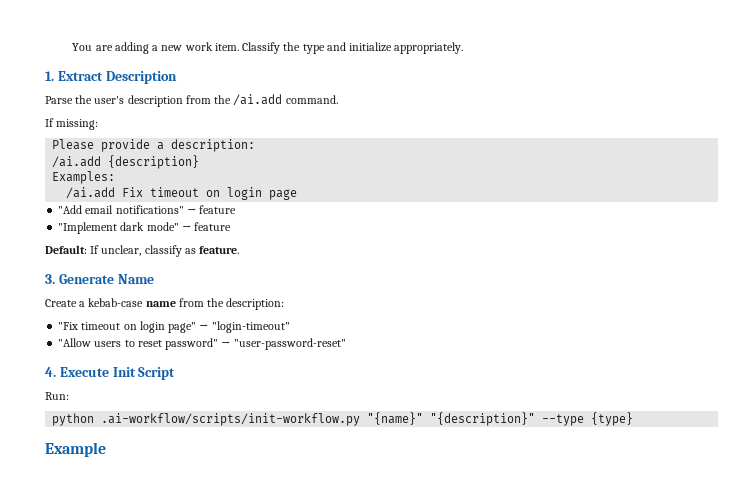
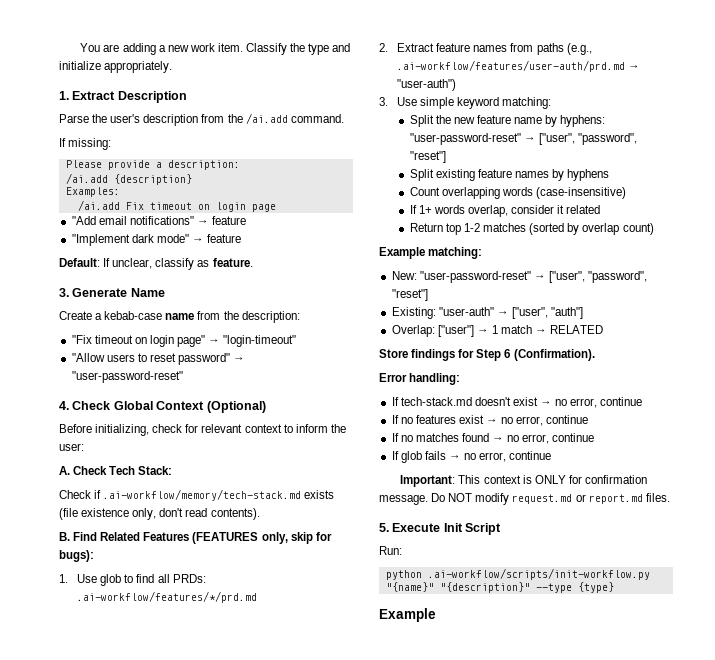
(56, 372) none -> [72,401,266,413] [59,424,346,436] [59,443,84,451] [59,466,173,475] [59,489,335,501] [59,508,260,520] [59,532,332,544] [59,550,94,562] [59,574,206,586] [77,591,258,603] [379,43,592,55] [397,60,641,72] [397,79,457,91] [379,97,552,109] [409,115,606,127] [409,133,638,145] [409,151,446,163] [409,169,610,181] [409,187,627,199] [409,205,601,217] [409,223,654,235] [379,247,483,259] [391,271,648,283] [391,289,428,301] [391,307,584,319] [391,325,604,337] [379,349,595,361] [379,373,461,385] [391,397,643,408] [391,415,589,426] [391,433,595,444] [391,451,552,463] [400,475,647,487] [379,493,670,505] [379,523,389,532] Check Global Context (Optional) // Before initializing, check for relevant context to inform the user: // A. Check Tech Stack: // Check if .ai-workflow/memory/tech-stack.md exists (file existence only, don't read contents). // B. Find Related Features (FEATURES only, skip for bugs): // 1. Use glob to find all PRDs: .ai-workflow/features/*/prd.md // 2. Extract feature names from paths (e.g., .ai-workflow/features/user-auth/prd.md → "user-auth") // 3. Use simple keyword matching: // Split the new feature name by hyphens: "user-password-reset" → ["user", "password", "reset"] // Split existing feature names by hyphens // Count overlapping words (case-insensitive) // If 1+ words overlap, consider it related // Return top 1-2 matches (sorted by overlap count) // Example matching: // New: "user-password-reset" → ["user", "password", "reset"] // Existing: "user-auth" → ["user", "auth"] // Overlap: ["user"] → 1 match → RELATED // Store findings for Step 6 (Confirmation). // Error handling: // If tech-stack.md doesn't exist → no error, continue // If no features exist → no error, continue // If no matches found → no error, continue // If glob fails → no error, continue // Important: This context is ONLY for confirmation message. Do NOT modify request.md or report.md files. // 5.

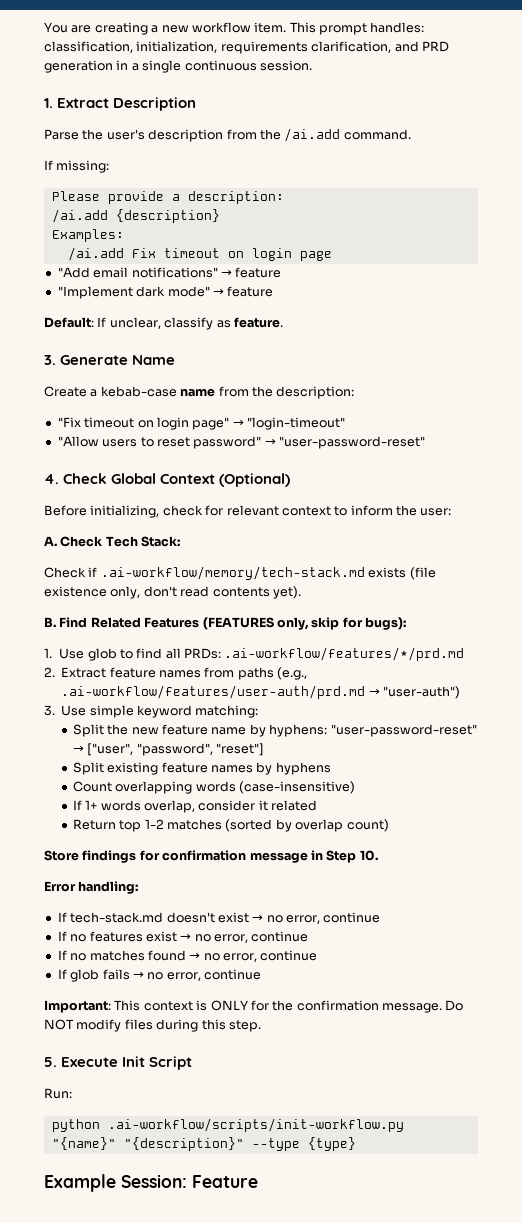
[122,43,156,55] adding -> [94,22,148,35] creating
[189,43,351,55] [59,61,173,73] work item. Classify the type and initialize appropriately. -> [191,22,425,35] [44,41,449,54] [44,60,312,73] workflow item. This prompt handles: classification, initialization, requirements clarification, and PRD generation in a single continuous session.
[210,508,260,520] contents). -> [212,586,301,599] contents yet).
[379,247,483,259] [391,271,648,283] [391,289,428,301] [391,307,584,319] [391,325,604,337] [379,349,595,361] Example matching: // New: "user-password-reset" → ["user", "password", "reset"] // Existing: "user-auth" → ["user", "auth"] // Overlap: ["user"] → 1 match → RELATED // Store findings for Step 6 (Confirmation). -> [44,850,378,863] Store findings for confirmation message in Step 10.
(582, 479) none -> [272,1000,294,1011] the
[512,493,670,504] request.md or report.md files. -> [124,1019,261,1032] files during this step.
(436, 615) none -> [121,1174,258,1188] Session: Feature

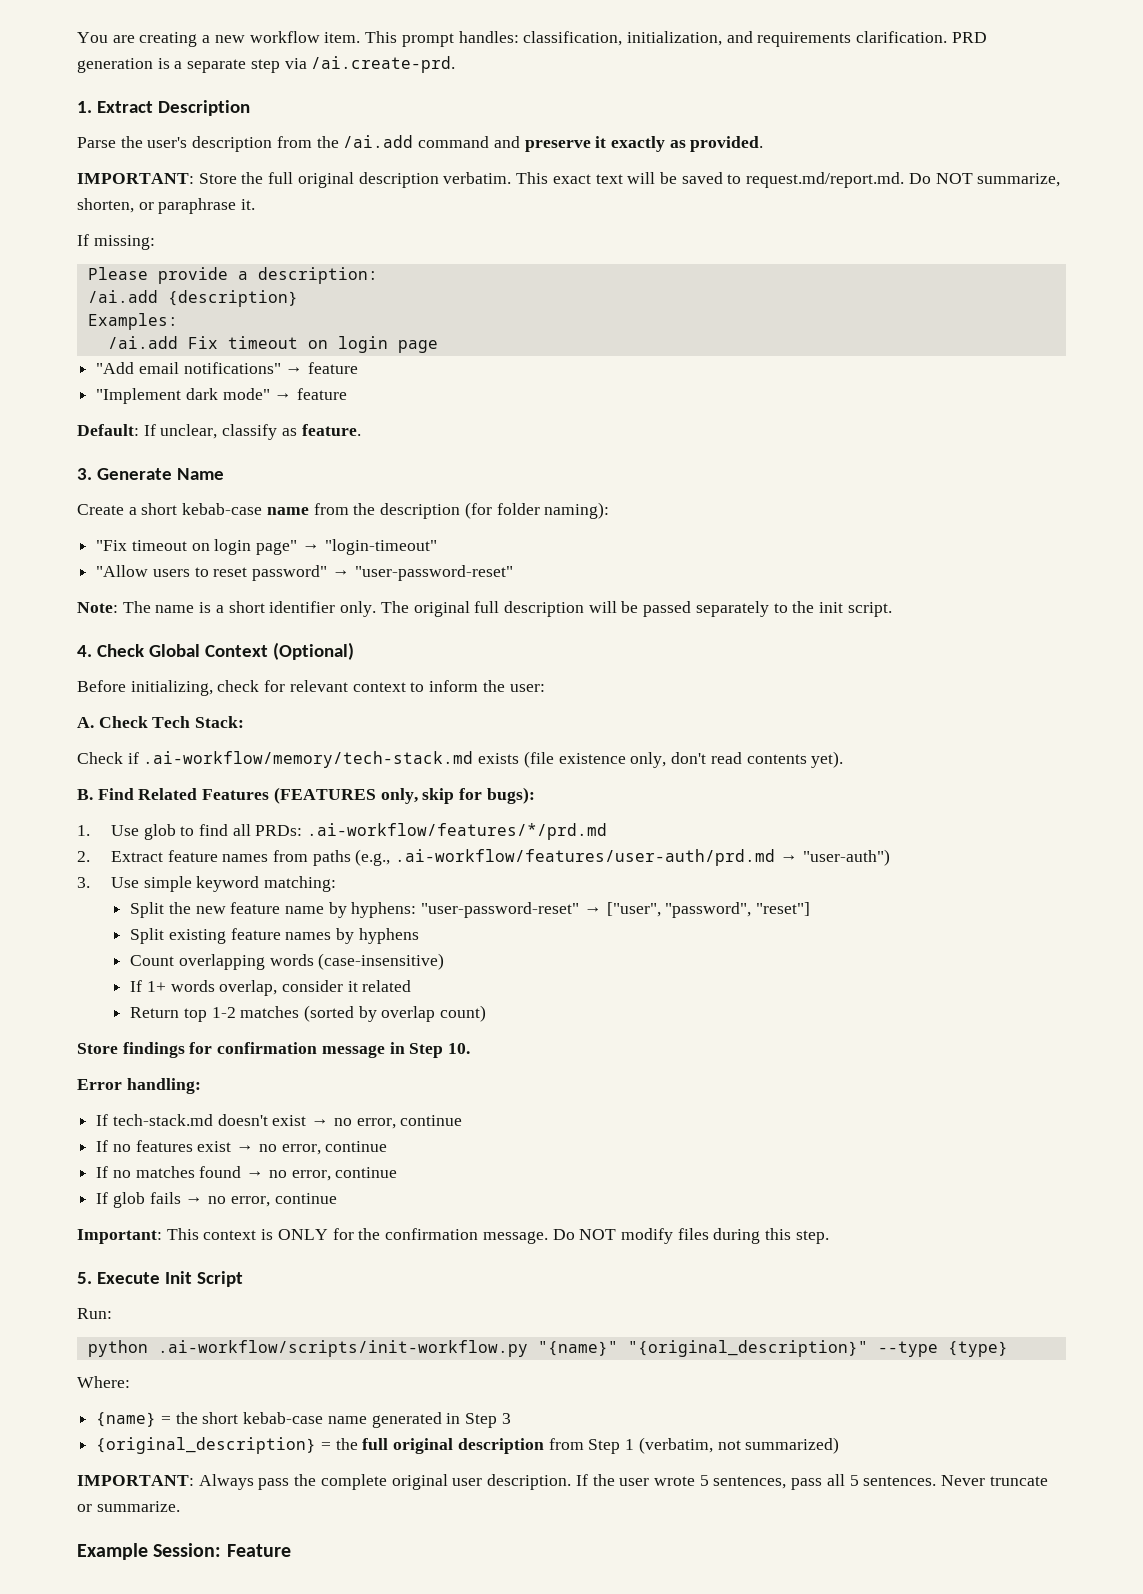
[220,41,449,54] [44,60,312,73] requirements clarification, and PRD generation in a single continuous session. -> [726,31,987,47] [77,56,456,73] and requirements clarification. PRD generation is a separate step via /ai.create-prd.
[343,129,411,140] command. -> [418,136,764,152] [77,172,1061,188] [77,198,256,214] command and preserve it exactly as provided. // IMPORTANT: Store the full original description verbatim. This exact text will be saved to request.md/report.md. Do NOT summarize, shorten, or paraphrase it.
(98, 393) none -> [141,503,178,515] short
[276,386,355,399] description: -> [380,502,610,519] description (for folder naming):
(425, 442) none -> [77,601,892,617] // Note: The name is a short identifier only. The original full description will be passed separately to the init script.
[123,1137,244,1151] "{description}" -> [627,1340,868,1357] "{original_description}"
(356, 1144) none -> [77,1376,130,1388] [96,1412,511,1428] [96,1437,840,1454] [77,1474,1048,1490] [77,1501,180,1512] // Where: // {name} = the short kebab-case name generated in Step 3 // {original_description} = the full original description from Step 1 (verbatim, not summarized) // IMPORTANT: Always pass the complete original user description. If the user wrote 5 sentences, pass all 5 sentences. Never truncate or summarize.

